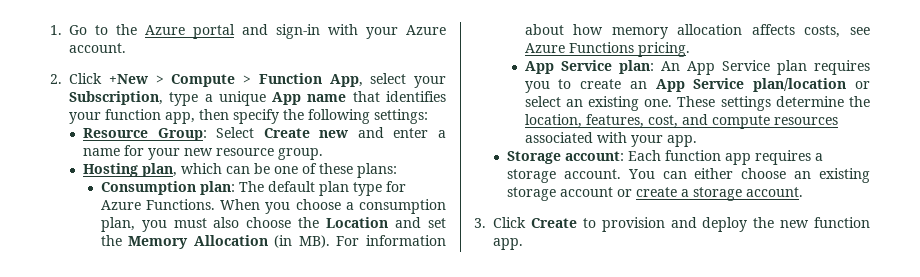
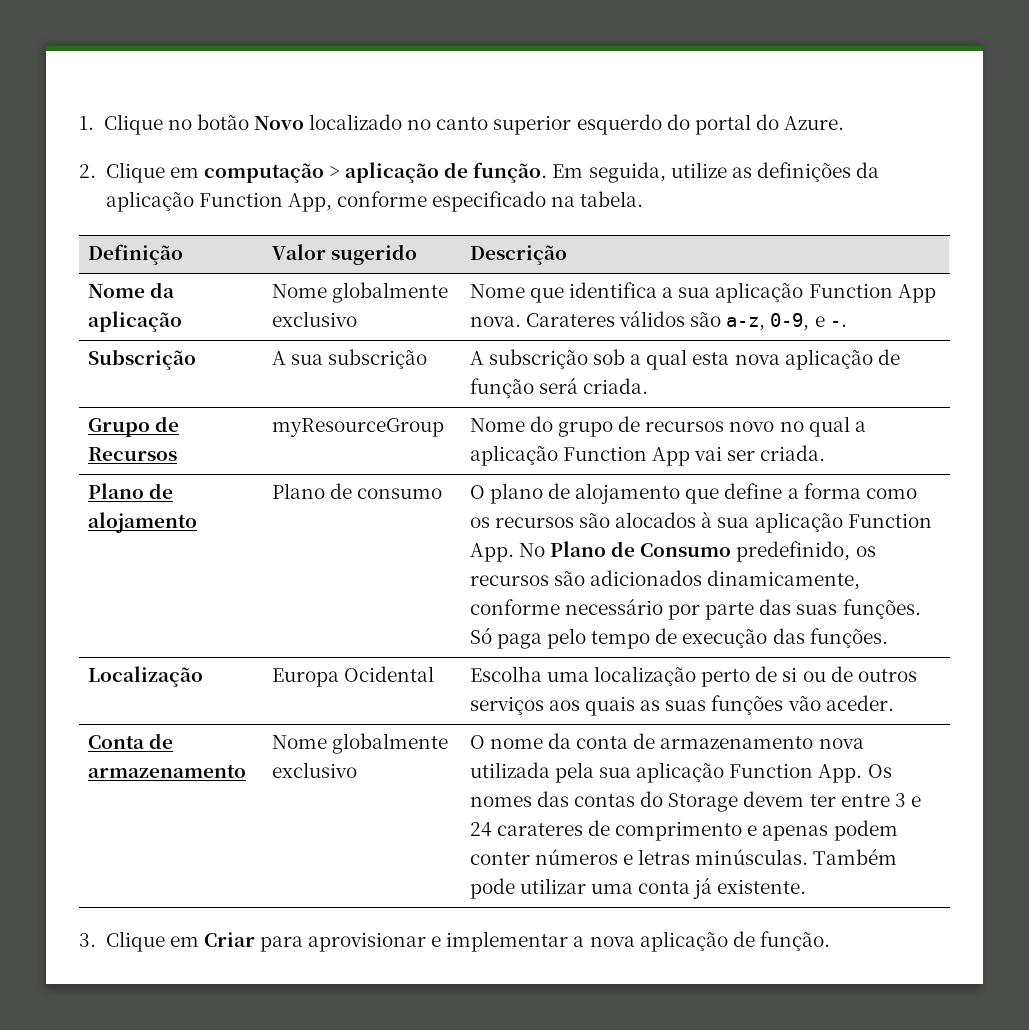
[69,24,446,39] [69,43,126,53] [50,73,446,88] [69,91,446,106] [69,109,428,124] [83,127,446,141] [83,145,324,160] [83,163,398,178] [100,181,406,196] [100,199,446,214] [100,217,447,232] [100,235,447,249] [524,24,870,39] [524,42,690,57] [524,60,870,75] [524,78,870,93] [524,96,870,111] [524,114,838,129] [524,132,697,147] [507,150,824,165] [507,168,870,183] [507,187,804,201] [474,217,870,232] [493,238,523,250] Go to the Azure portal and sign-in with your Azure account. // 2. Click +New > Compute > Function App, select your Subscription, type a unique App name that identifies your function app, then specify the following settings: // Resource Group: Select Create new and enter a name for your new resource group. // Hosting plan, which can be one of these plans: // Consumption plan: The default plan type for Azure Functions. When you choose a consumption plan, you must also choose the Location and set the Memory Allocation (in MB). For information about how memory allocation affects costs, see Azure Functions pricing. // App Service plan: An App Service plan requires you to create an App Service plan/location or select an existing one. These settings determine the location, features, cost, and compute resources associated with your app. // Storage account: Each function app requires a storage account. You can either choose an existing storage account or create a storage account. // 3. Click Create to provision and deploy the new function app. -> [103,114,845,135] [79,162,880,183] [105,191,644,212] [87,244,183,265] [271,244,417,265] [469,245,567,265] [87,282,175,298] [87,311,182,332] [271,282,448,303] [271,311,357,327] [469,282,936,303] [469,310,847,331] [87,349,196,370] [271,349,428,369] [469,349,900,370] [469,377,649,398] [87,416,179,437] [87,447,177,461] [271,418,444,437] [469,416,866,437] [469,445,826,466] [87,483,173,499] [87,512,197,533] [271,483,443,499] [469,483,917,504] [469,511,932,533] [469,541,876,562] [469,570,861,590] [469,598,921,620] [469,627,888,649] [87,666,203,687] [271,666,434,687] [469,666,917,687] [469,695,894,716] [87,733,173,749] [87,764,246,778] [271,733,448,754] [271,762,357,778] [469,733,864,749] [469,762,892,783] [469,791,921,812] [469,820,898,841] [469,848,898,865] [469,877,807,899] [79,931,830,952] Clique no botão Novo localizado no canto superior esquerdo do portal do Azure. // 2. Clique em computação > aplicação de função. Em seguida, utilize as definições da aplicação Function App, conforme especificado na tabela. // Definição | Valor sugerido | Descrição // Nome da aplicação | Nome globalmente exclusivo | Nome que identifica a sua aplicação Function App nova. Carateres válidos são a-z, 0-9, e -. // Subscrição | A sua subscrição | A subscrição sob a qual esta nova aplicação de função será criada. // Grupo de Recursos | myResourceGroup | Nome do grupo de recursos novo no qual a aplicação Function App vai ser criada. // Plano de alojamento | Plano de consumo | O plano de alojamento que define a forma como os recursos são alocados à sua aplicação Function App. No Plano de Consumo predefinido, os recursos são adicionados dinamicamente, conforme necessário por parte das suas funções. Só paga pelo tempo de execução das funções. // Localização | Europa Ocidental | Escolha uma localização perto de si ou de outros serviços aos quais as suas funções vão aceder. // Conta de armazenamento | Nome globalmente exclusivo | O nome da conta de armazenamento nova utilizada pela sua aplicação Function App. Os nomes das contas do Storage devem ter entre 3 e 24 carateres de comprimento e apenas podem conter números e letras minúsculas. Também pode utilizar uma conta já existente. // 3. Clique em Criar para aprovisionar e implementar a nova aplicação de função.

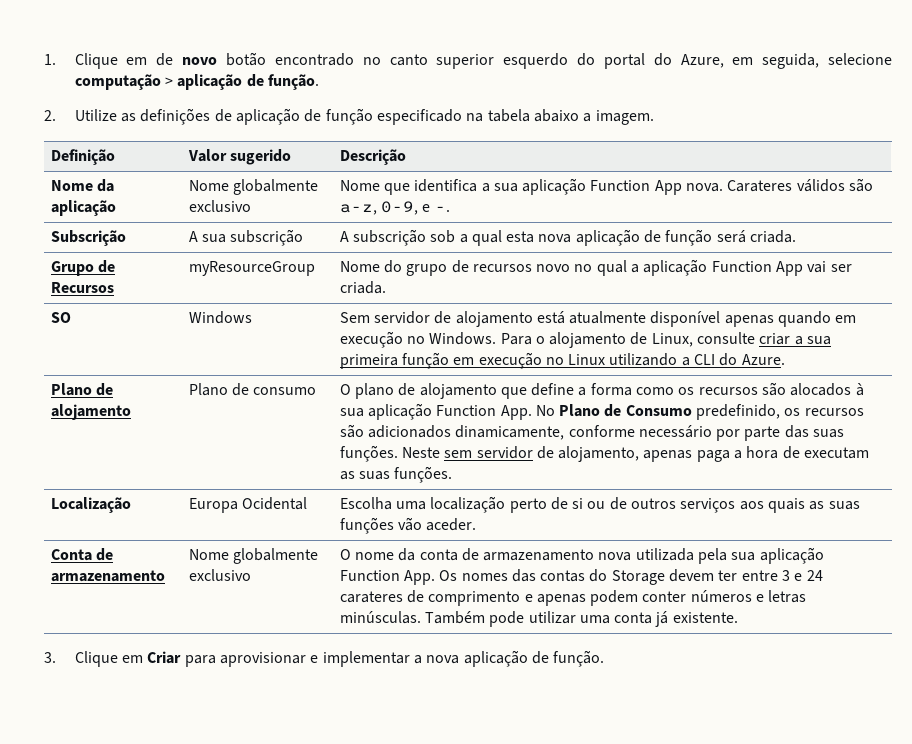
[167,114,403,130] no botão Novo localizado -> [126,52,354,66] em de novo botão encontrado
[784,116,845,130] [79,162,199,183] Azure. // 2. Clique em -> [680,53,893,69] Azure, em seguida, selecione
[552,162,880,183] [105,191,644,212] Em seguida, utilize as definições da aplicação Function App, conforme especificado na tabela. -> [44,108,654,125] // 2. Utilize as definições de aplicação de função especificado na tabela abaixo a imagem.
(826, 453) none -> [50,312,71,323] [188,311,252,324] [339,311,857,327] [339,331,832,348] [339,352,785,369] // SO | Windows | Sem servidor de alojamento está atualmente disponível apenas quando em execução no Windows. Para o alojamento de Linux, consulte criar a sua primeira função em execução no Linux utilizando a CLI do Azure.
[469,627,805,649] Só paga pelo tempo de execução das -> [401,446,870,462] [339,471,390,480] Neste sem servidor de alojamento, apenas paga a hora de executam as suas

